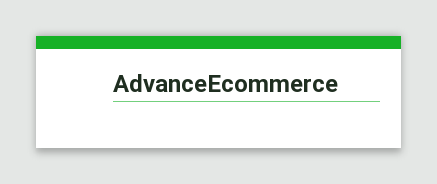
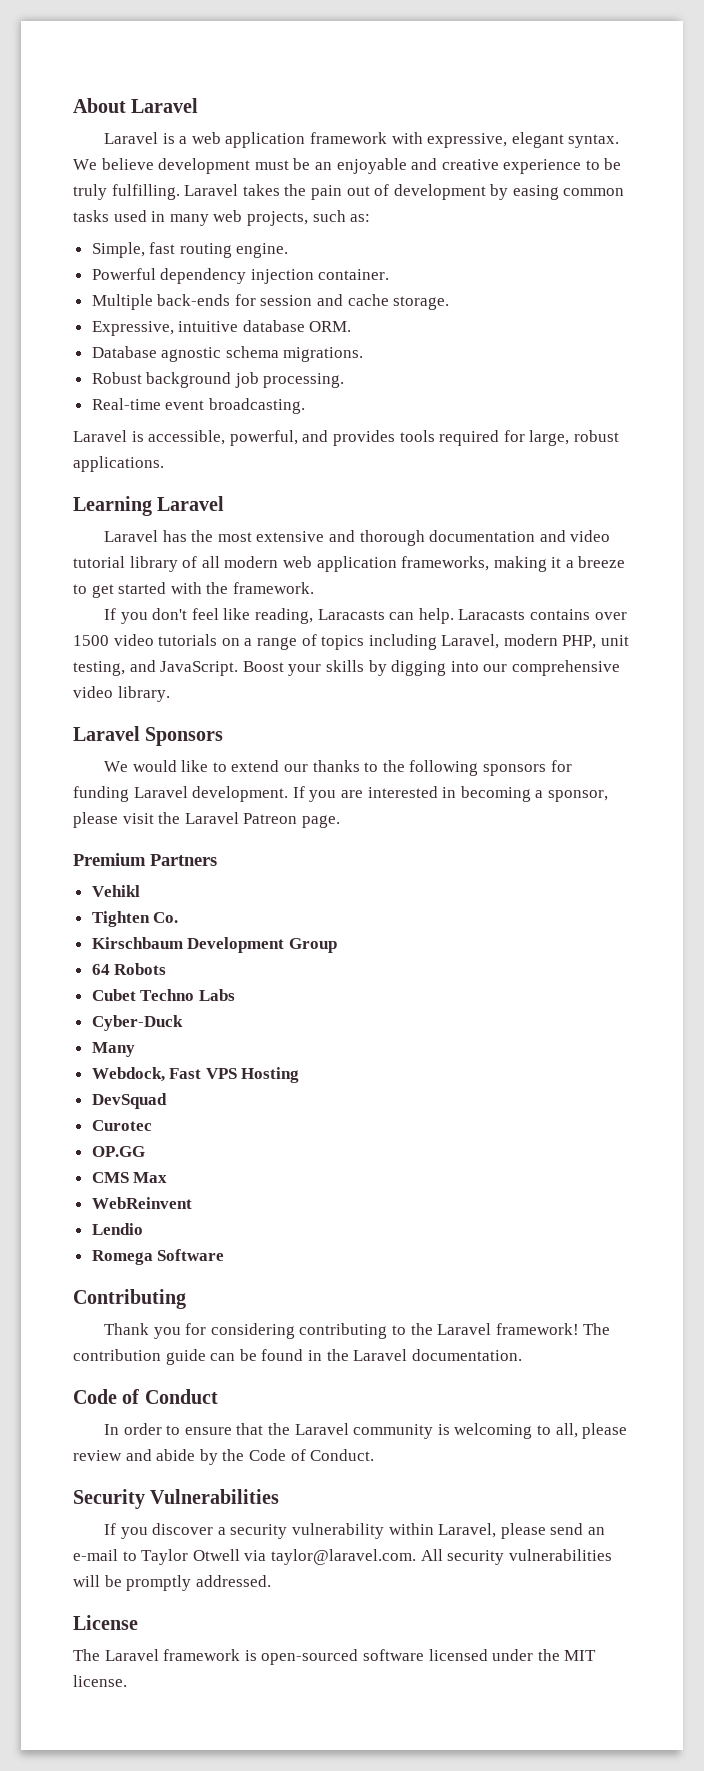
[113,74,338,92] AdvanceEcommerce -> [73,98,199,113] [104,132,620,148] [73,158,622,174] [73,184,625,200] [73,210,371,226] [91,242,289,258] [91,268,390,284] [91,294,450,310] [91,320,352,336] [91,346,364,362] [91,372,345,388] [91,398,305,414] [73,430,619,446] [73,456,164,472] [73,496,225,516] [104,530,611,546] [73,556,626,572] [73,582,314,598] [104,608,627,624] [73,634,630,650] [73,660,620,676] [73,686,170,702] [73,726,224,746] [104,760,572,776] [73,786,608,802] [73,812,340,828] [73,853,217,866] [91,885,140,897] [91,911,179,927] [91,937,337,953] [91,963,167,975] [91,989,235,1001] [91,1015,183,1031] [91,1042,135,1057] [91,1067,300,1083] [91,1093,167,1109] [91,1120,152,1131] [91,1146,145,1157] [91,1172,168,1183] [91,1197,192,1209] [91,1223,143,1235] [91,1249,225,1265] [73,1289,186,1309] [104,1323,611,1339] [73,1349,522,1365] [73,1389,218,1404] [104,1423,628,1439] [73,1449,375,1465] [73,1489,280,1509] [104,1523,605,1539] [73,1549,612,1565] [73,1575,271,1591] [73,1615,138,1630] [73,1649,597,1665] [73,1675,127,1687] About Laravel // Laravel is a web application framework with expressive, elegant syntax. We believe development must be an enjoyable and creative experience to be truly fulfilling. Laravel takes the pain out of development by easing common tasks used in many web projects, such as: // Simple, fast routing engine. // Powerful dependency injection container. // Multiple back-ends for session and cache storage. // Expressive, intuitive database ORM. // Database agnostic schema migrations. // Robust background job processing. // Real-time event broadcasting. // Laravel is accessible, powerful, and provides tools required for large, robust applications. // Learning Laravel // Laravel has the most extensive and thorough documentation and video tutorial library of all modern web application frameworks, making it a breeze to get started with the framework. // If you don't feel like reading, Laracasts can help. Laracasts contains over 1500 video tutorials on a range of topics including Laravel, modern PHP, unit testing, and JavaScript. Boost your skills by digging into our comprehensive video library. // Laravel Sponsors // We would like to extend our thanks to the following sponsors for funding Laravel development. If you are interested in becoming a sponsor, please visit the Laravel Patreon page. // Premium Partners // Vehikl // Tighten Co. // Kirschbaum Development Group // 64 Robots // Cubet Techno Labs // Cyber-Duck // Many // Webdock, Fast VPS Hosting // DevSquad // Curotec // OP.GG // CMS Max // WebReinvent // Lendio // Romega Software // Contributing // Thank you for considering contributing to the Laravel framework! The contribution guide can be found in the Laravel documentation. // Code of Conduct // In order to ensure that the Laravel community is welcoming to all, please review and abide by the Code of Conduct. // Security Vulnerabilities // If you discover a security vulnerability within Laravel, please send an e-mail to Taylor Otwell via taylor@laravel.com. All security vulnerabilities will be promptly addressed. // License // The Laravel framework is open-sourced software licensed under the MIT license.

